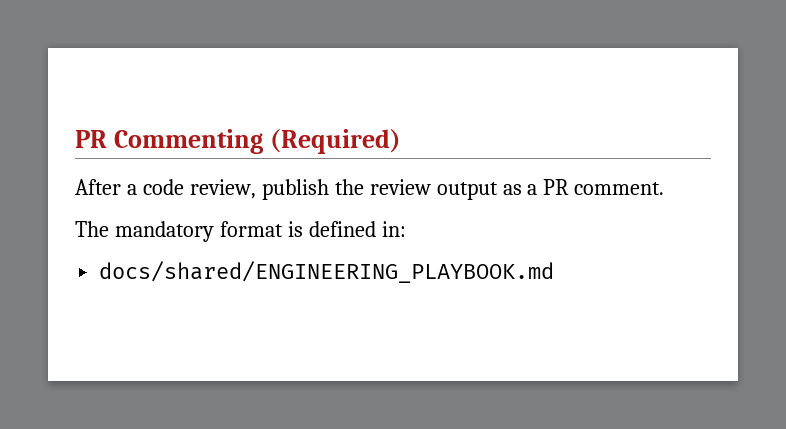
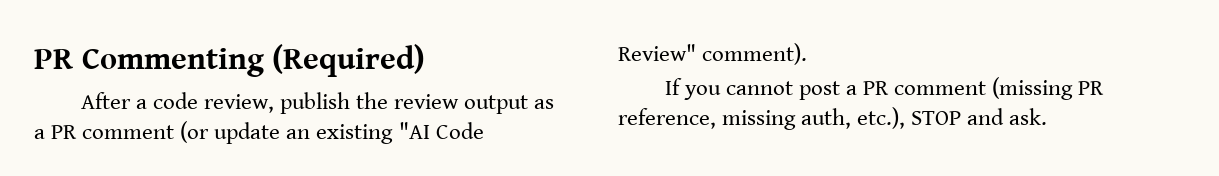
[574,182,665,195] [75,221,406,242] [99,261,555,283] comment. // The mandatory format is defined in: // docs/shared/ENGINEERING_PLAYBOOK.md -> [82,121,484,144] [618,43,808,65] [664,77,1105,100] [618,107,1048,130] comment (or update an existing "AI Code Review" comment). // If you cannot post a PR comment (missing PR reference, missing auth, etc.), STOP and ask.

